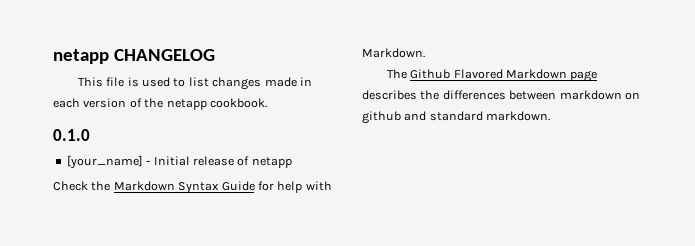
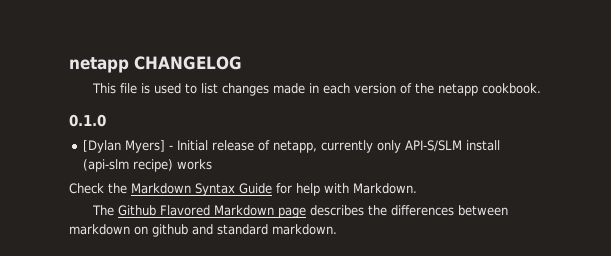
[66,155,143,169] [your_name] -> [83,140,166,153] [Dylan Myers]
[251,157,292,168] netapp -> [273,140,501,153] [83,159,213,172] netapp, currently only API-S/SLM install (api-slm recipe) works

